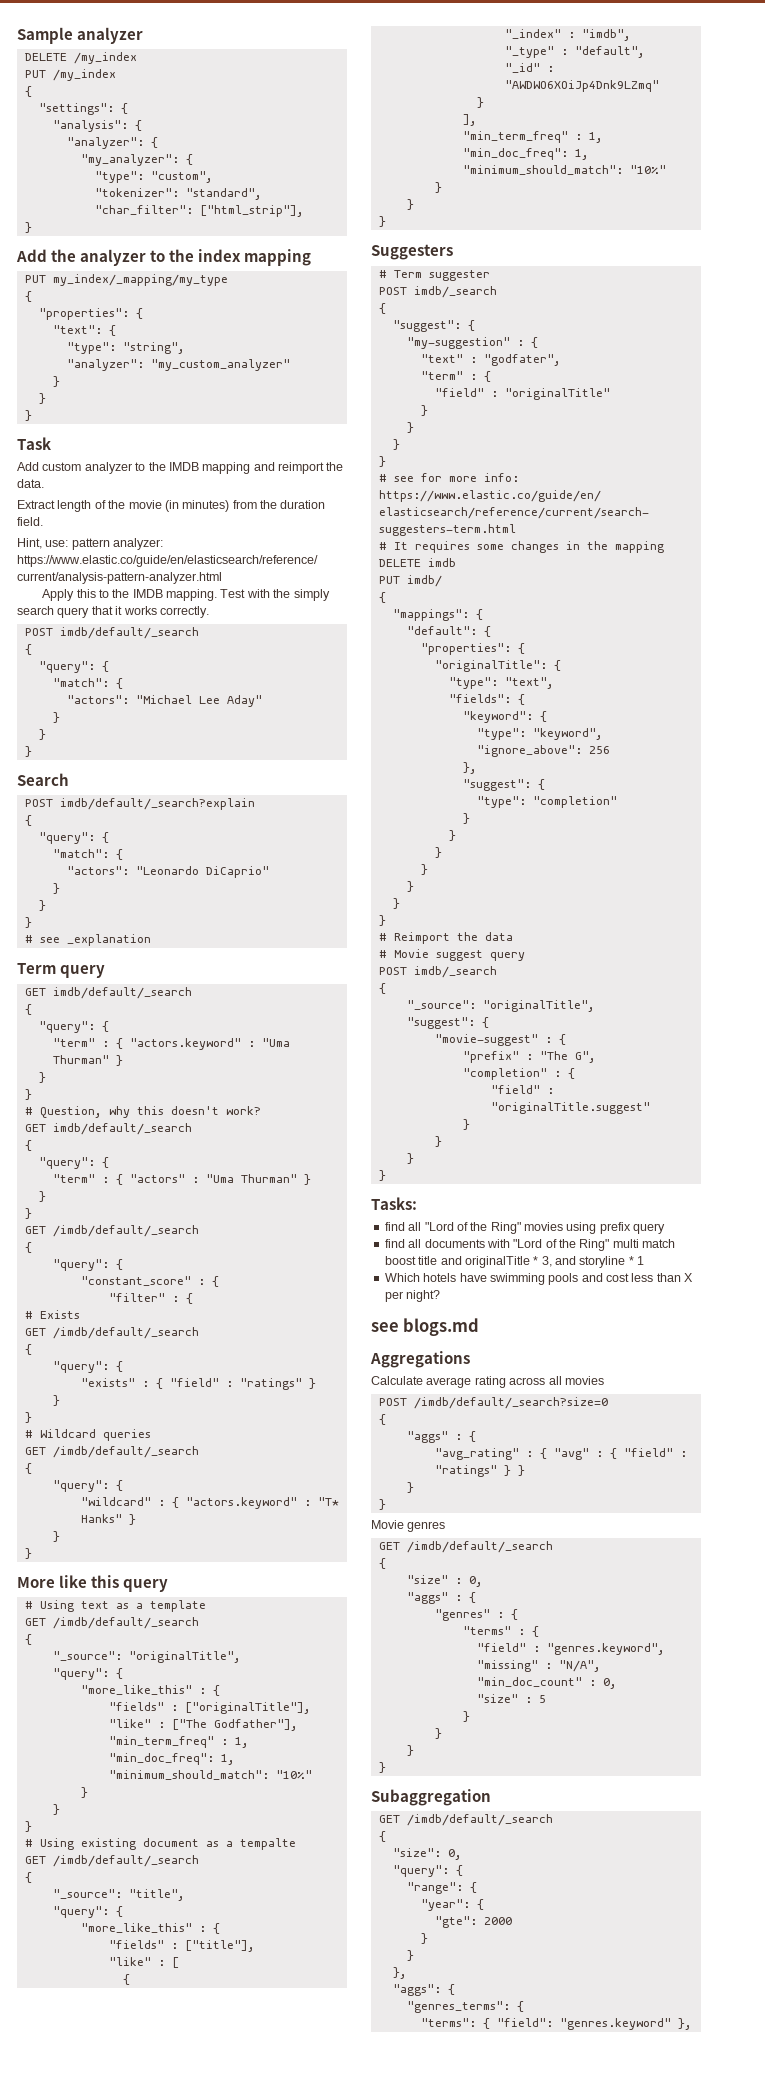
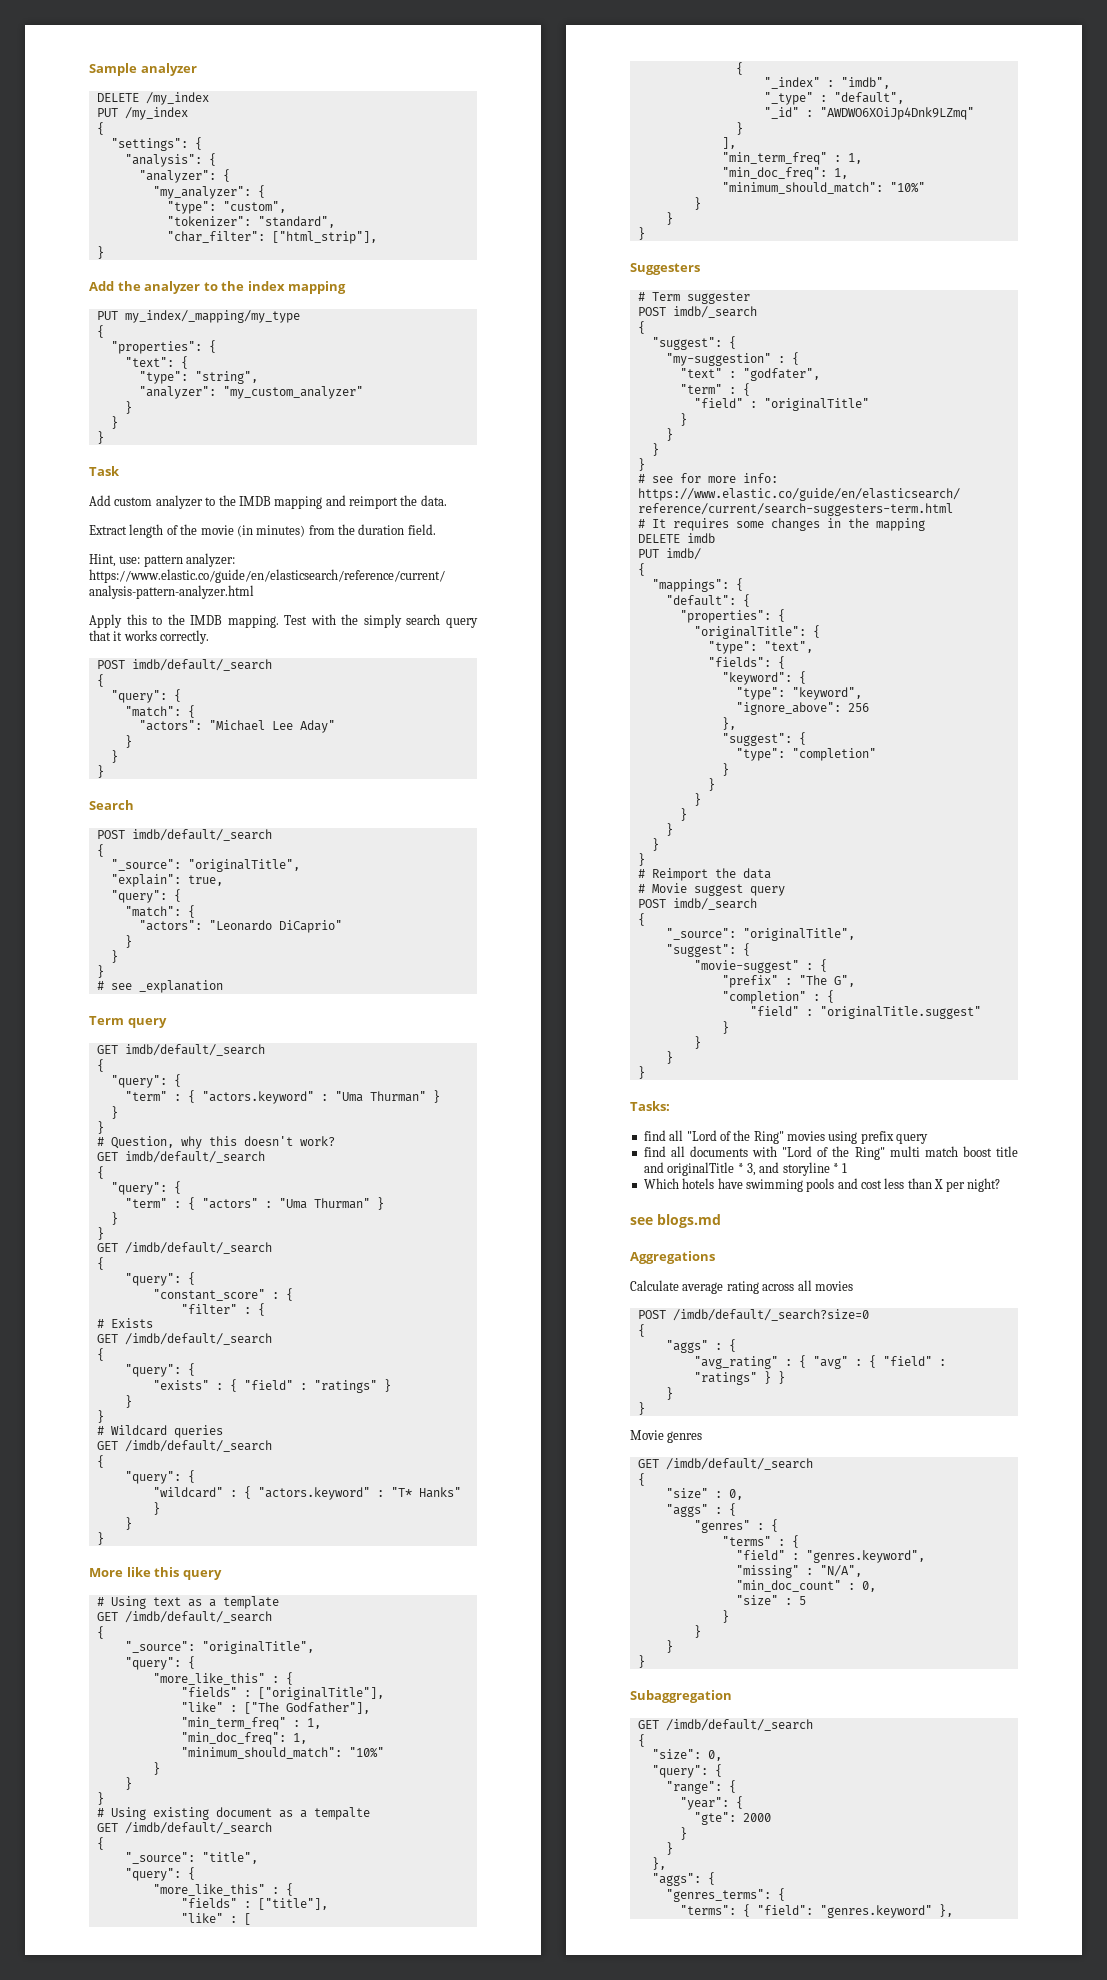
[59,798,255,810] [24,815,32,826] imdb/default/_search?explain // { -> [131,829,272,841] [96,844,104,857] [110,859,300,872] [110,874,223,887] imdb/default/_search // { // "_source": "originalTitle", // "explain": true,

